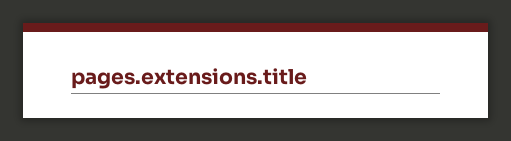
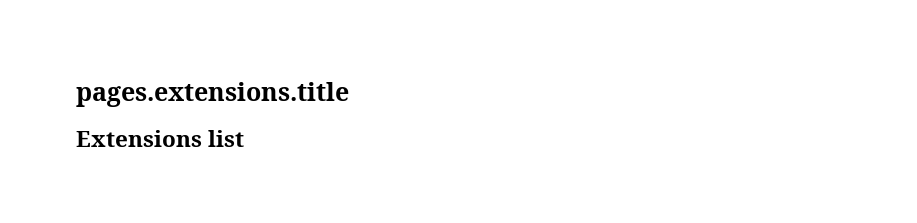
(307, 78) none -> [76,130,245,147] // Extensions list

